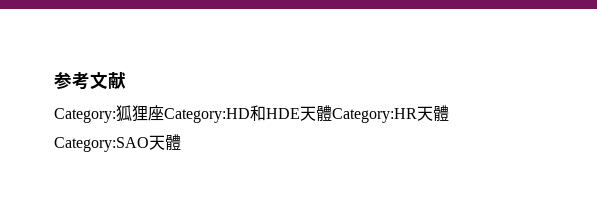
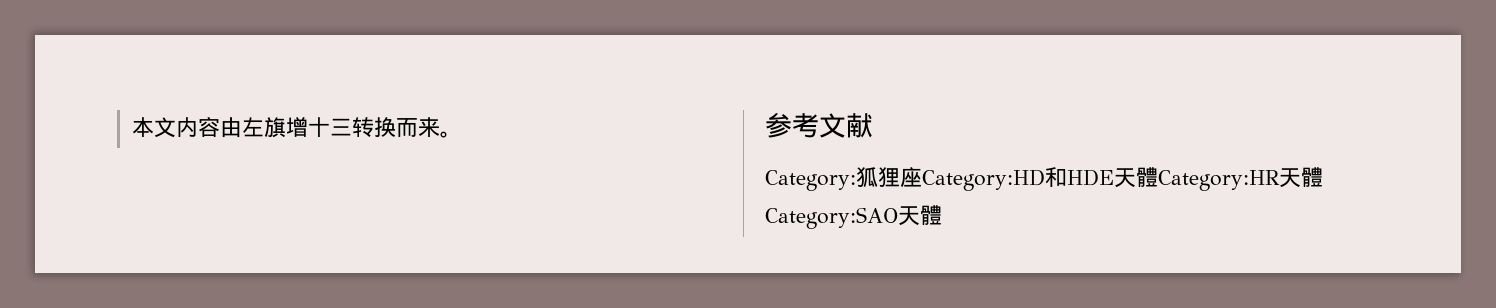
(54, 81) none -> [131,117,462,138] 本文内容由左旗增十三转换而来。 //

